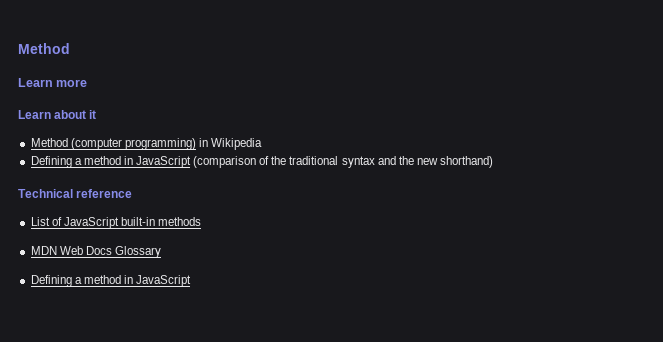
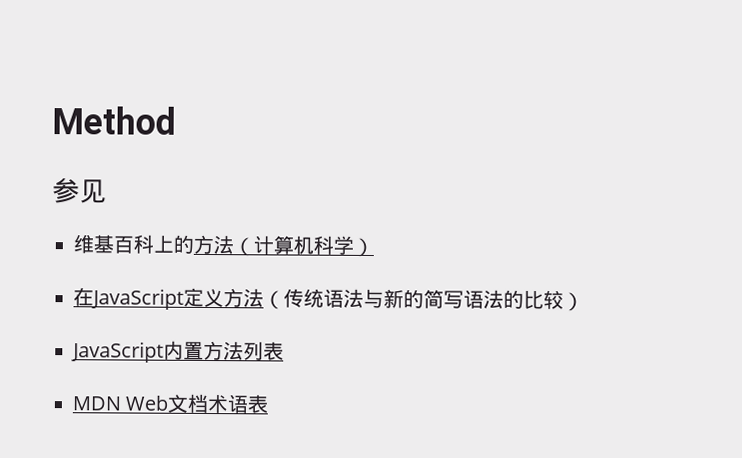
[18,78,88,87] [18,110,97,119] [30,138,263,150] [30,156,494,168] [18,189,133,198] [30,217,202,229] [30,246,161,258] [30,275,192,287] Learn more // Learn about it // Method (computer programming) in Wikipedia // Defining a method in JavaScript (comparison of the traditional syntax and the new shorthand) // Technical reference // List of JavaScript built-in methods // MDN Web Docs Glossary // Defining a method in JavaScript -> [52,178,107,204] [73,234,374,258] [73,287,584,312] [71,340,284,363] [72,393,269,414] 参见 // 维基百科上的方法（计算机科学） // 在JavaScript定义方法（传统语法与新的简写语法的比较） // JavaScript内置方法列表 // MDN Web文档术语表

